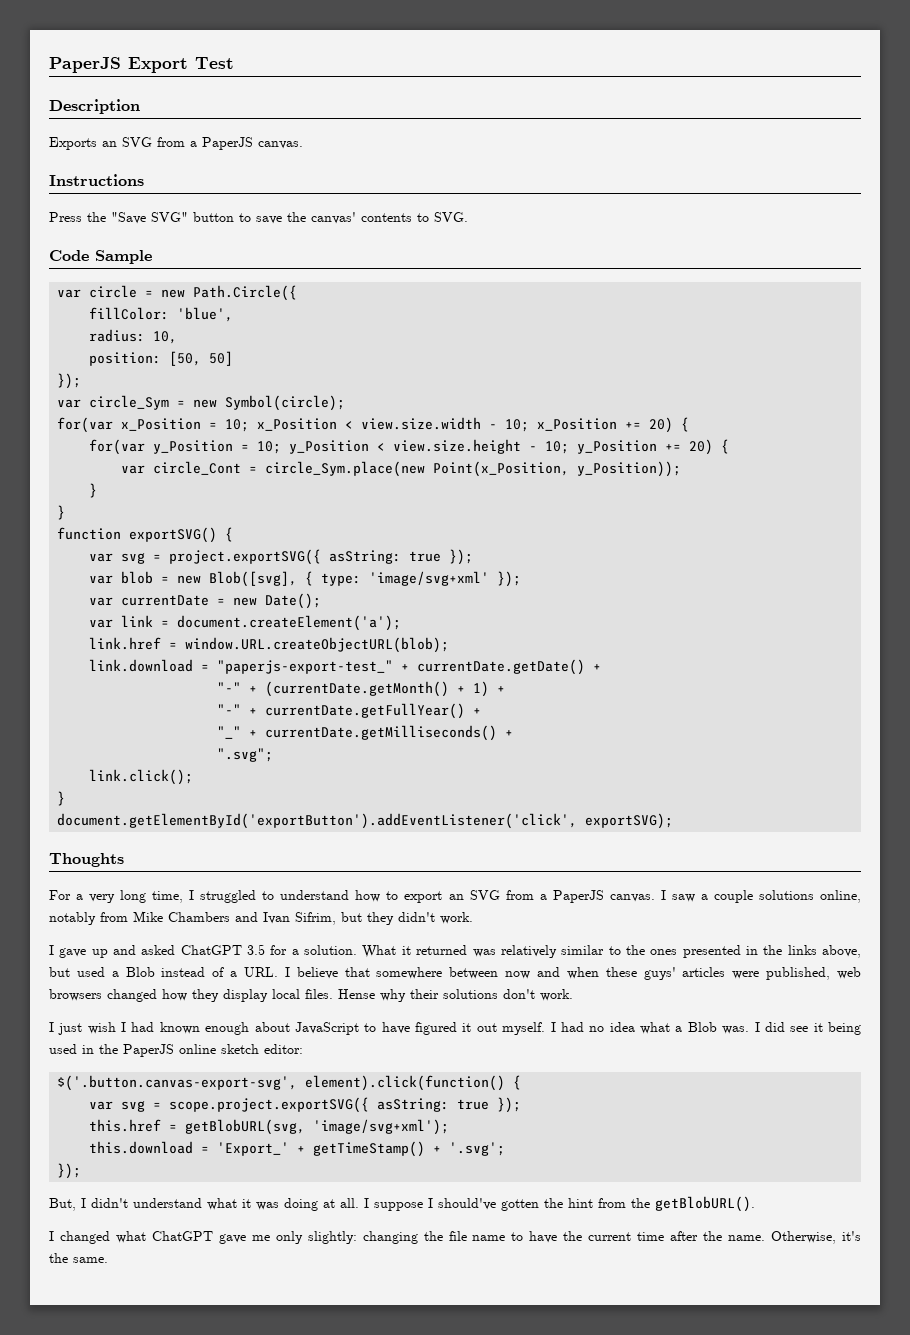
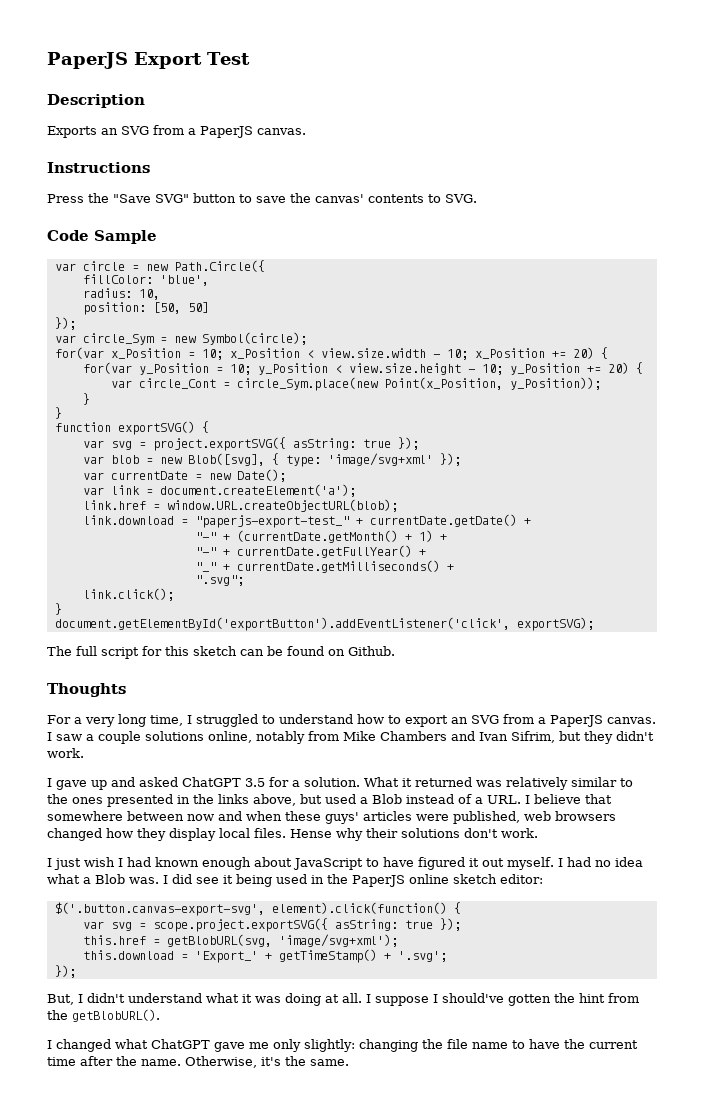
(674, 821) none -> [47,646,395,659] // The full script for this sketch can be found on Github.

